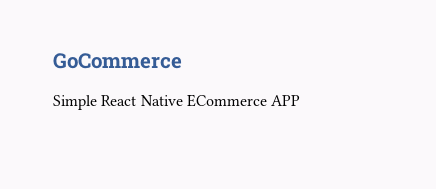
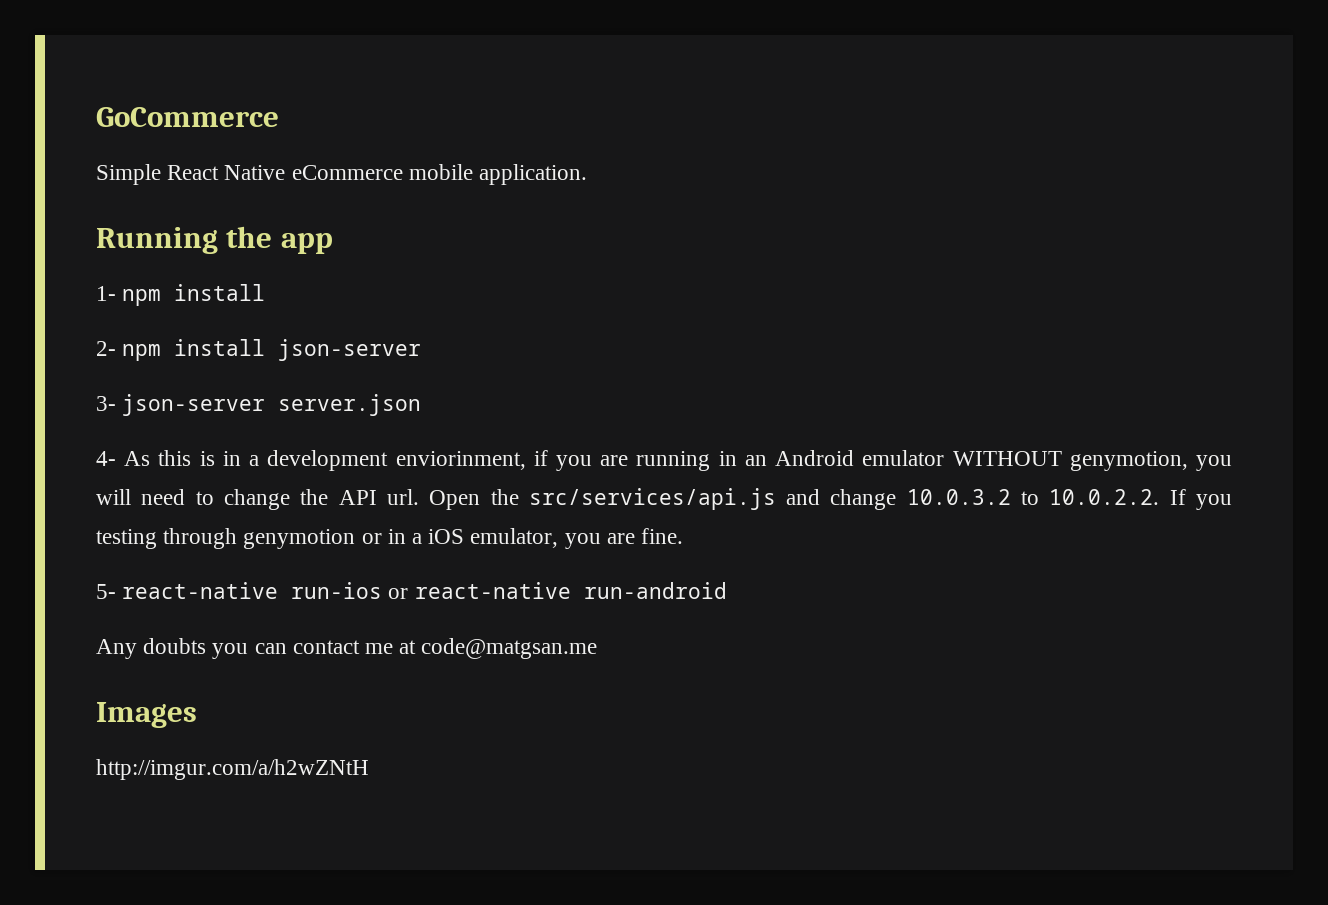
[186,94,301,107] ECommerce APP -> [291,164,588,185] [96,226,333,254] [96,284,266,306] [96,339,422,361] [96,394,422,416] [96,450,1232,471] [96,488,1232,510] [96,528,684,549] [96,582,727,599] [96,638,598,659] [96,702,197,728] [96,759,369,780] eCommerce mobile application. // Running the app // 1- npm install // 2- npm install json-server // 3- json-server server.json // 4- As this is in a development enviorinment, if you are running in an Android emulator WITHOUT genymotion, you will need to change the API url. Open the src/services/api.js and change 10.0.3.2 to 10.0.2.2. If you testing through genymotion or in a iOS emulator, you are fine. // 5- react-native run-ios or react-native run-android // Any doubts you can contact me at code@matgsan.me // Images // http://imgur.com/a/h2wZNtH

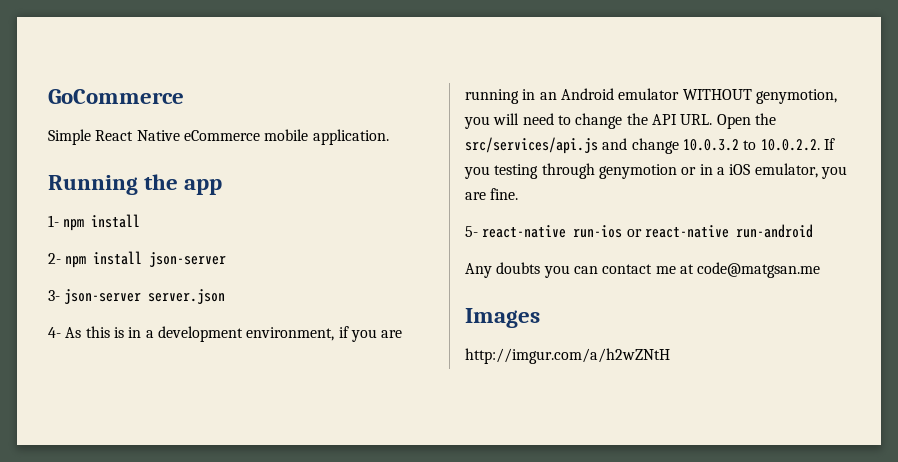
[395,451,526,470] enviorinment, -> [246,327,335,341] environment,
[386,489,419,505] url. -> [680,114,713,125] URL.

